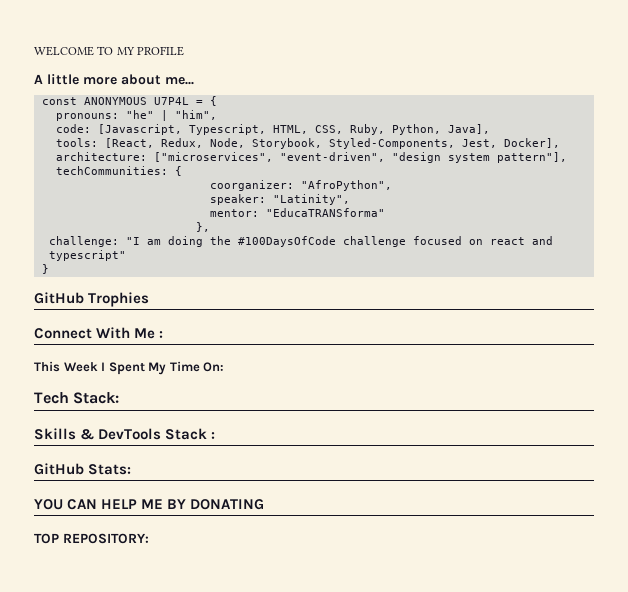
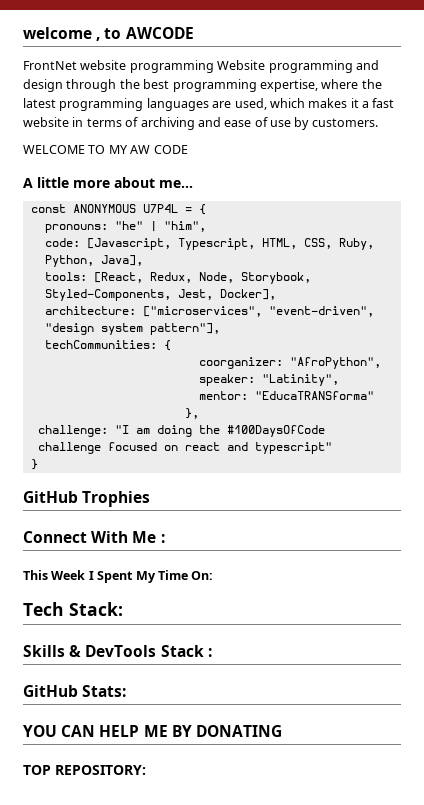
(34, 51) none -> [23,27,194,41] [23,60,379,73] [23,79,382,92] [23,98,395,111] [23,117,378,130] welcome , to AWCODE // FrontNet website programming Website programming and design through the best programming expertise, where the latest programming languages are used, which makes it a fast website in terms of archiving and ease of use by customers. //
[137,46,185,56] PROFILE -> [130,145,188,154] AW CODE

